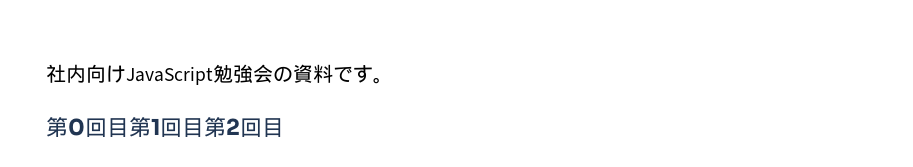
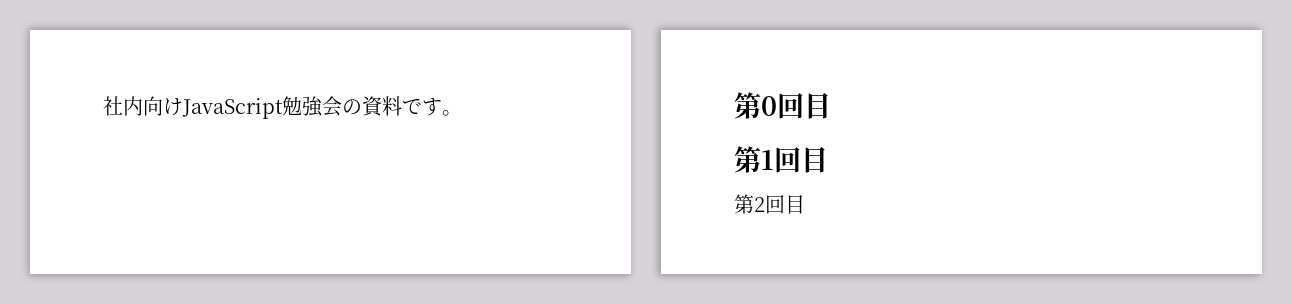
(129, 127) none -> (831, 105) //
(204, 127) none -> (828, 159) //

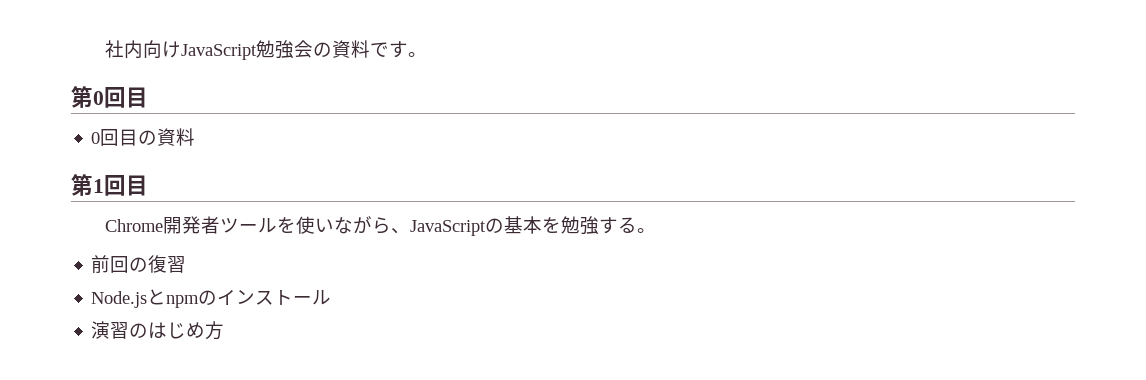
(831, 105) none -> [91,128,196,146] // 0回目の資料
[734,194,805,214] 第2回目 -> [105,216,657,236] [91,255,187,273] [91,289,332,308] [91,321,225,340] Chrome開発者ツールを使いながら、JavaScriptの基本を勉強する。 // 前回の復習 // Node.jsとnpmのインストール // 演習のはじめ方

